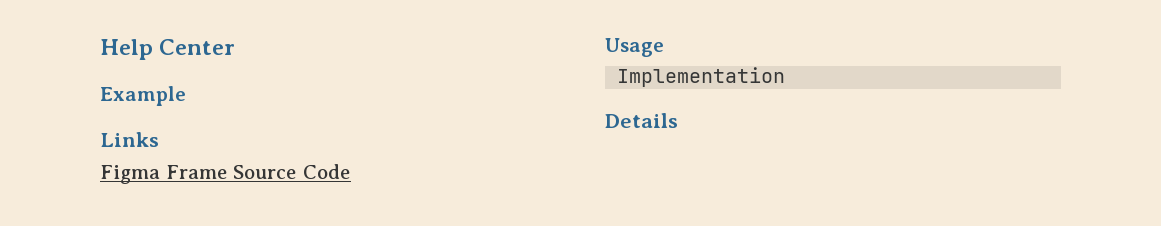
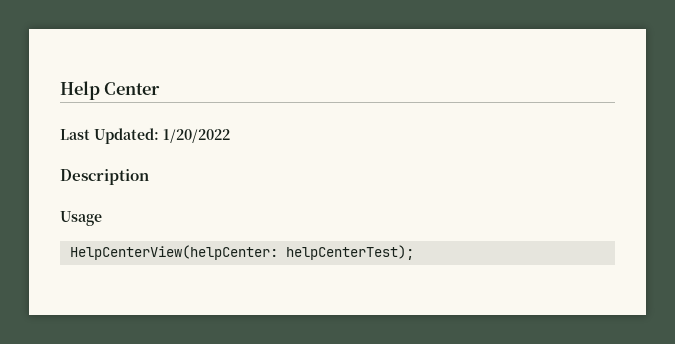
[100,86,186,106] [100,132,159,147] [100,164,351,184] Example // Links // Figma Frame Source Code -> [60,128,230,144] [60,169,149,185] Last Updated: 1/20/2022 // Description
[617,67,786,87] [605,113,678,128] Implementation // Details -> [69,245,414,260] HelpCenterView(helpCenter: helpCenterTest);

